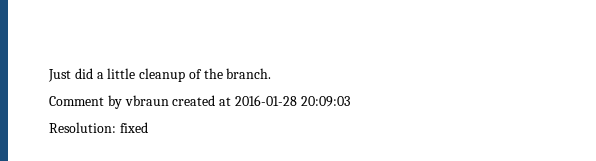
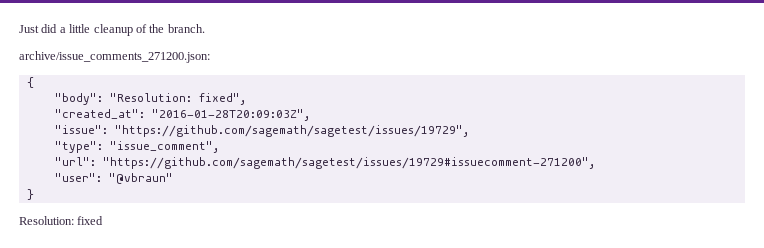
[49,95,350,109] Comment by vbraun created at 2016-01-28 20:09:03 -> [19,51,210,63] [26,77,34,88] [54,93,246,105] [54,109,310,121] [54,125,469,137] [54,141,219,153] [54,157,595,169] [54,173,173,184] [26,189,34,200] archive/issue_comments_271200.json: // { // "body": "Resolution: fixed", // "created_at": "2016-01-28T20:09:03Z", // "issue": "https://github.com/sagemath/sagetest/issues/19729", // "type": "issue_comment", // "url": "https://github.com/sagemath/sagetest/issues/19729#issuecomment-271200", // "user": "@vbraun" // }

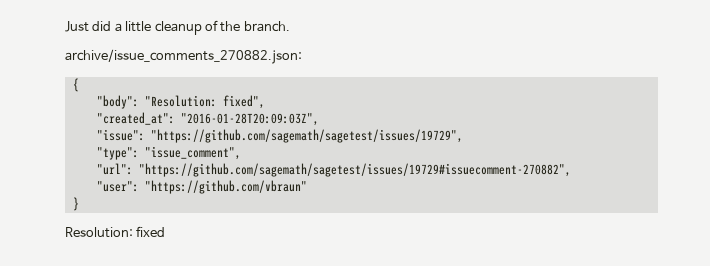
[19,51,210,63] archive/issue_comments_271200.json: -> [65,49,302,64] archive/issue_comments_270882.json:
[102,157,595,169] "https://github.com/sagemath/sagetest/issues/19729#issuecomment-271200", -> [138,163,571,177] "https://github.com/sagemath/sagetest/issues/19729#issuecomment-270882",
[108,173,173,184] "@vbraun" -> [144,180,307,194] "https://github.com/vbraun"

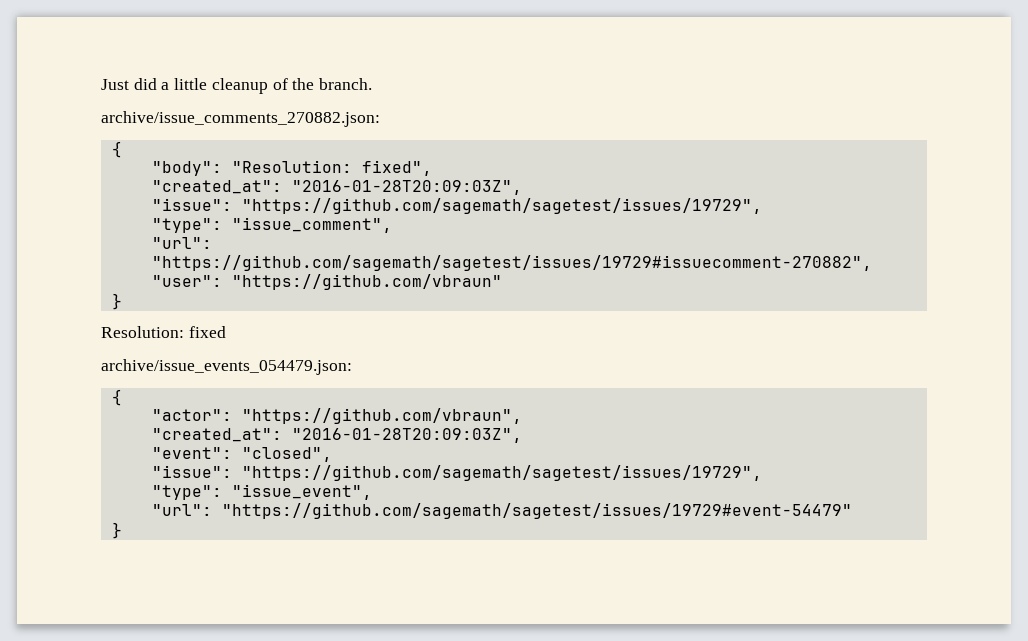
(166, 231) none -> [101,359,352,375] [111,389,122,406] [151,408,522,424] [151,428,522,443] [151,447,332,462] [151,465,762,481] [151,484,372,500] [151,503,852,519] [111,522,122,539] // archive/issue_events_054479.json: // { // "actor": "https://github.com/vbraun", // "created_at": "2016-01-28T20:09:03Z", // "event": "closed", // "issue": "https://github.com/sagemath/sagetest/issues/19729", // "type": "issue_event", // "url": "https://github.com/sagemath/sagetest/issues/19729#event-54479" // }

